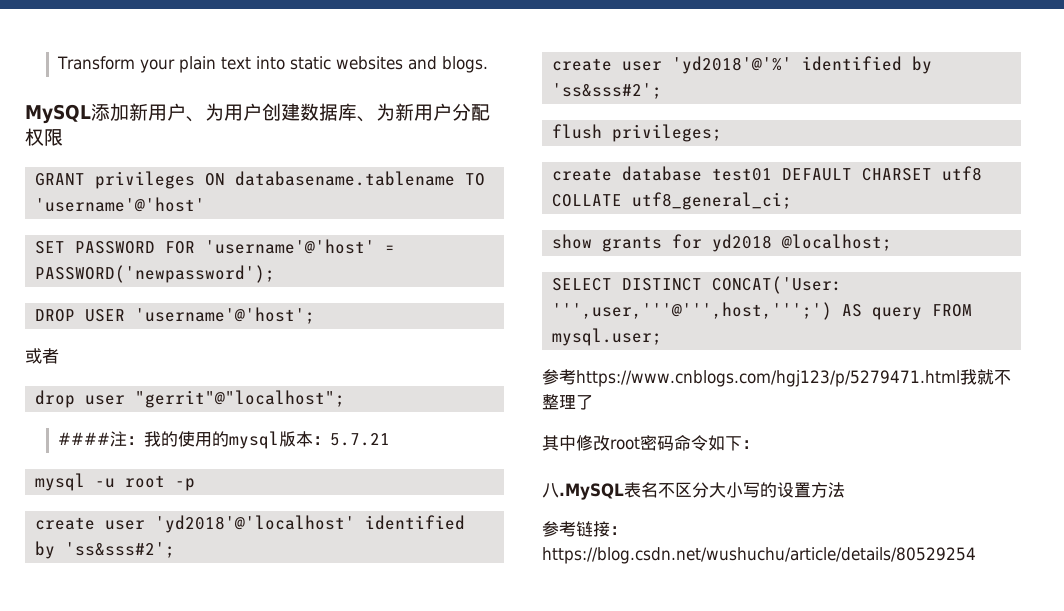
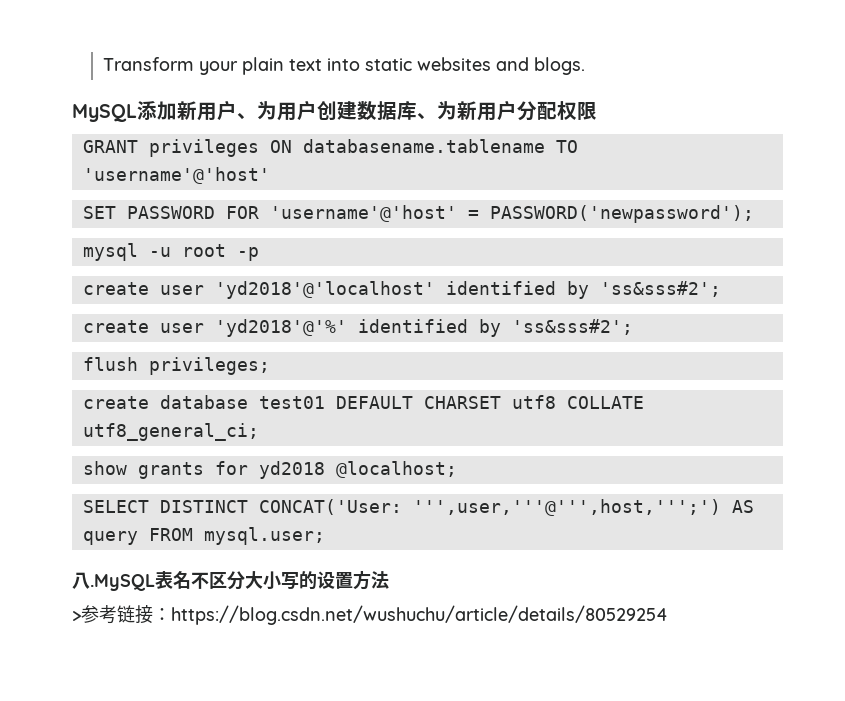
[34,307,315,324] [25,348,59,364] [34,390,345,408] [57,431,390,449] // DROP USER 'username'@'host'; // 或者 // drop user "gerrit"@"localhost"; // ####注：我的使用的mysql版本：5.7.21 -> (754, 214) none
[542,369,1011,387] [542,394,593,410] [542,435,759,451] // 参考https://www.cnblogs.com/hgj123/p/5279471.html我就不整理了 // 其中修改root密码命令如下： -> (325, 536) none
(845, 490) none -> [72,611,81,621] >

